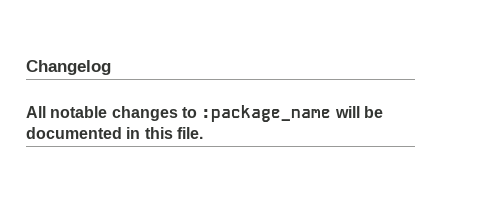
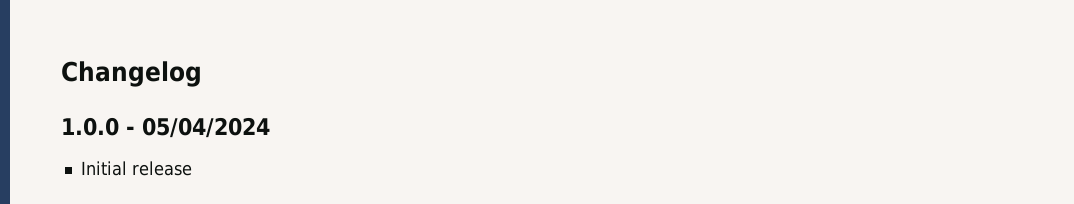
[26,105,383,122] [26,127,203,139] All notable changes to :package_name will be documented in this file. -> [61,117,270,138] [80,161,192,176] 1.0.0 - 05/04/2024 // Initial release

